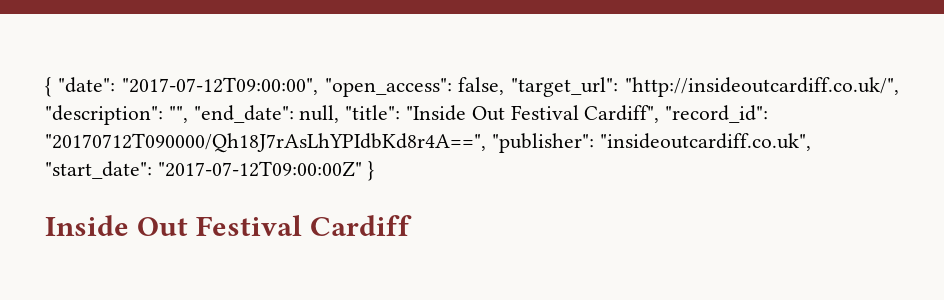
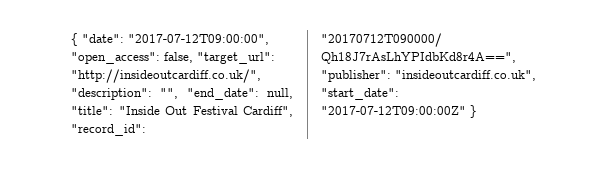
[45,215,413,236] // Inside Out Festival Cardiff -> (477, 111) none

